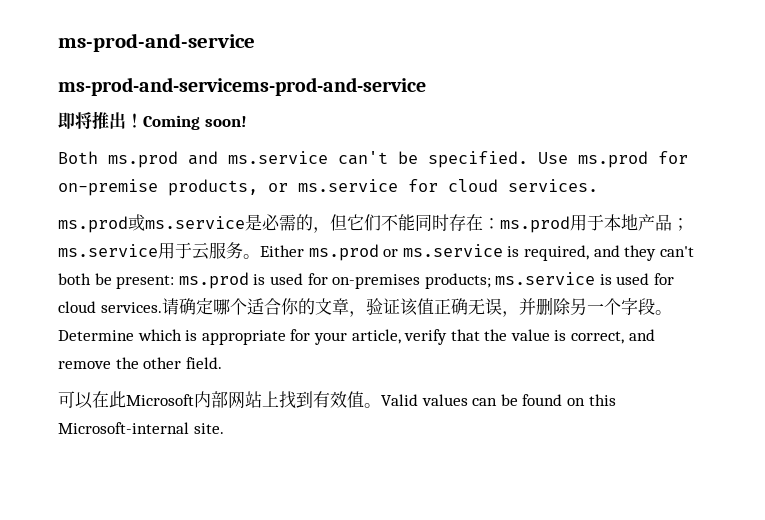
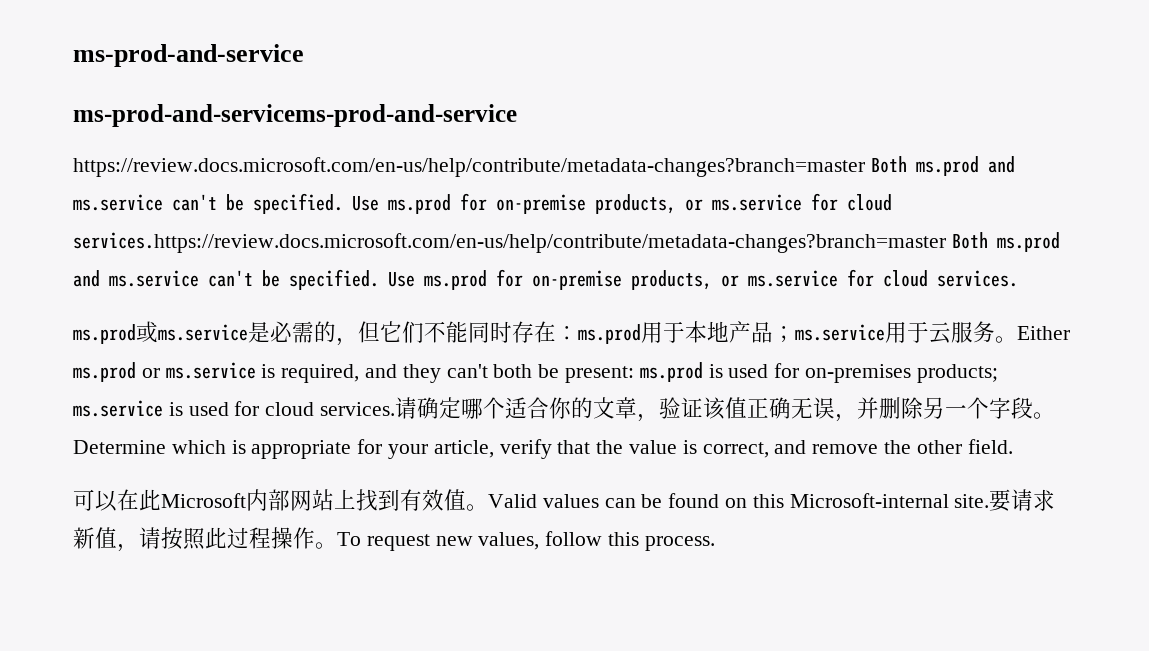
[58,111,247,130] 即将推出！Coming soon! // -> [73,156,1015,177] [73,193,892,214] [73,232,946,253] https://review.docs.microsoft.com/en-us/help/contribute/metadata-changes?branch=master Both ms.prod and ms.service can't be specified. Use ms.prod for on-premise products, or ms.service for cloud services.https://review.docs.microsoft.com/en-us/help/contribute/metadata-changes?branch=master
(224, 428) none -> [989,489,1056,512] [73,527,715,552] 要请求新值，请按照此过程操作。To request new values, follow this process.

